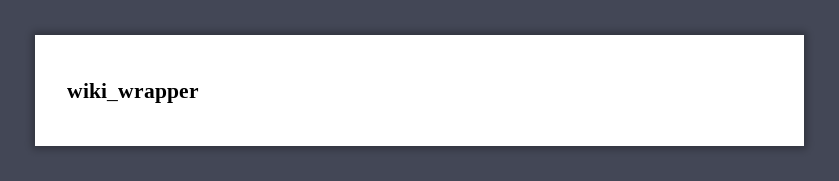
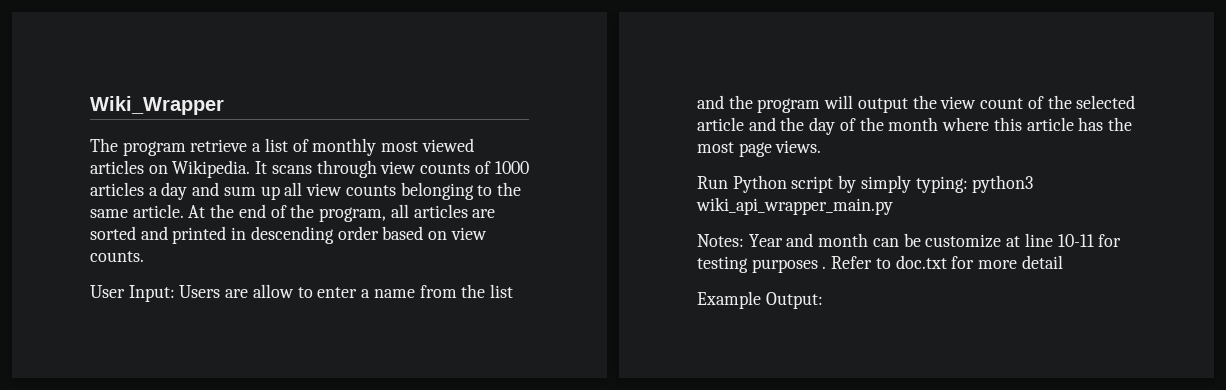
[67,83,199,103] wiki_wrapper -> [90,96,224,115] [90,138,474,156] [90,160,529,178] [90,182,521,200] [90,204,496,222] [90,226,487,244] [90,251,144,262] [90,284,513,302] [697,95,1136,113] [697,117,1132,135] [697,140,822,157] [697,175,1034,193] [696,197,893,215] [697,233,1122,248] [697,255,1063,273] [697,291,823,309] Wiki_Wrapper // The program retrieve a list of monthly most viewed articles on Wikipedia. It scans through view counts of 1000 articles a day and sum up all view counts belonging to the same article. At the end of the program, all articles are sorted and printed in descending order based on view counts. // User Input: Users are allow to enter a name from the list and the program will output the view count of the selected article and the day of the month where this article has the most page views. // Run Python script by simply typing: python3 wiki_api_wrapper_main.py // Notes: Year and month can be customize at line 10-11 for testing purposes . Refer to doc.txt for more detail // Example Output:

